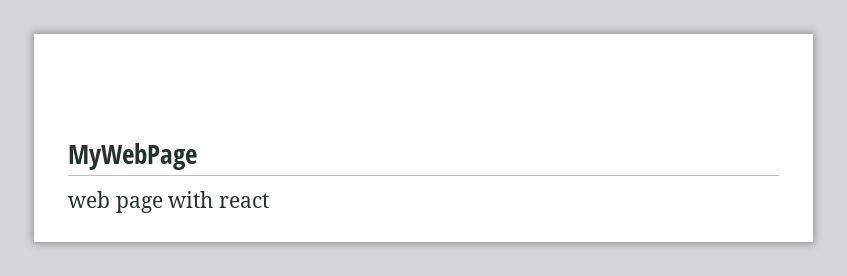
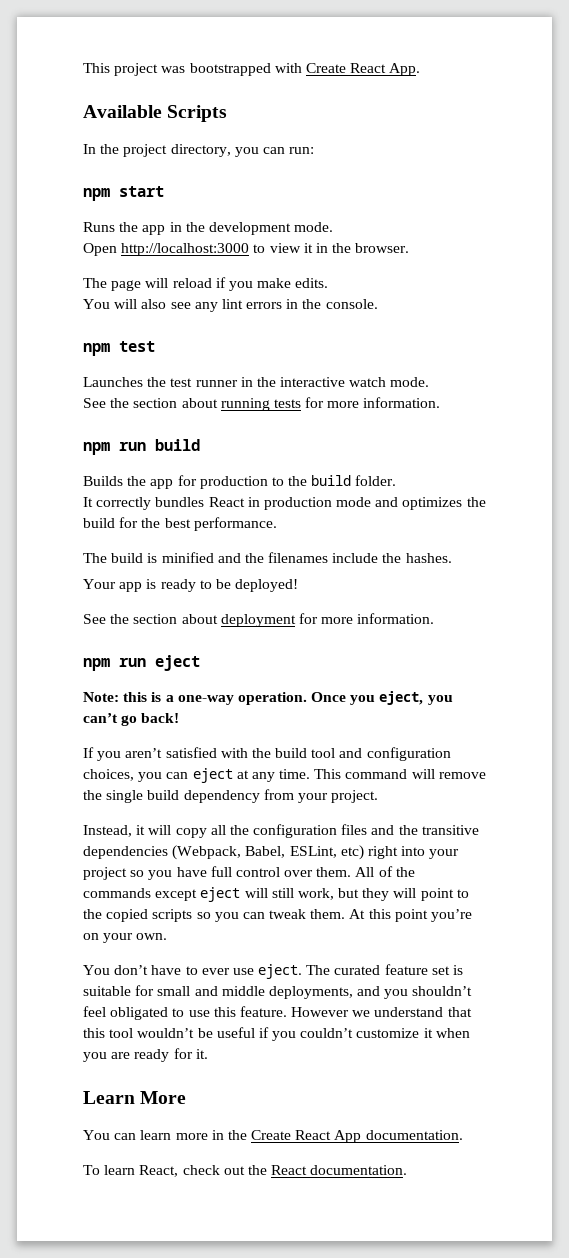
[68,143,197,170] [68,191,270,213] MyWebPage // web page with react -> [83,63,421,76] [83,105,228,122] [83,144,315,157] [83,186,164,201] [83,222,334,235] [83,243,410,256] [83,277,329,291] [83,299,378,312] [83,341,155,356] [83,377,430,387] [83,397,441,411] [83,439,200,455] [83,475,397,489] [83,497,486,510] [83,517,277,531] [83,552,452,563] [83,579,299,592] [83,613,435,627] [83,655,200,671] [83,691,453,705] [83,713,180,726] [83,747,451,761] [83,768,486,783] [83,789,379,803] [83,824,479,838] [83,845,460,860] [83,866,415,880] [83,887,469,902] [83,909,473,922] [83,933,168,943] [83,964,464,979] [83,985,473,999] [83,1006,472,1020] [83,1027,470,1041] [83,1048,208,1062] [83,1091,187,1104] [83,1130,463,1143] [83,1165,408,1177] This project was bootstrapped with Create React App. // Available Scripts // In the project directory, you can run: // npm start // Runs the app in the development mode. // Open http://localhost:3000 to view it in the browser. // The page will reload if you make edits. // You will also see any lint errors in the console. // npm test // Launches the test runner in the interactive watch mode. // See the section about running tests for more information. // npm run build // Builds the app for production to the build folder. // It correctly bundles React in production mode and optimizes the build for the best performance. // The build is minified and the filenames include the hashes. // Your app is ready to be deployed! // See the section about deployment for more information. // npm run eject // Note: this is a one-way operation. Once you eject, you can’t go back! // If you aren’t satisfied with the build tool and configuration choices, you can eject at any time. This command will remove the single build dependency from your project. // Instead, it will copy all the configuration files and the transitive dependencies (Webpack, Babel, ESLint, etc) right into your project so you have full control over them. All of the commands except eject will still work, but they will point to the copied scripts so you can tweak them. At this point you’re on your own. // You don’t have to ever use eject. The curated feature set is suitable for small and middle deployments, and you shouldn’t feel obligated to use this feature. However we understand that this tool wouldn’t be useful if you couldn’t customize it when you are ready for it. // Learn More // You can learn more in the Create React App documentation. // To learn React, check out the React documentation.

